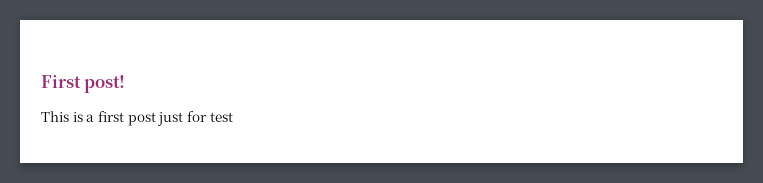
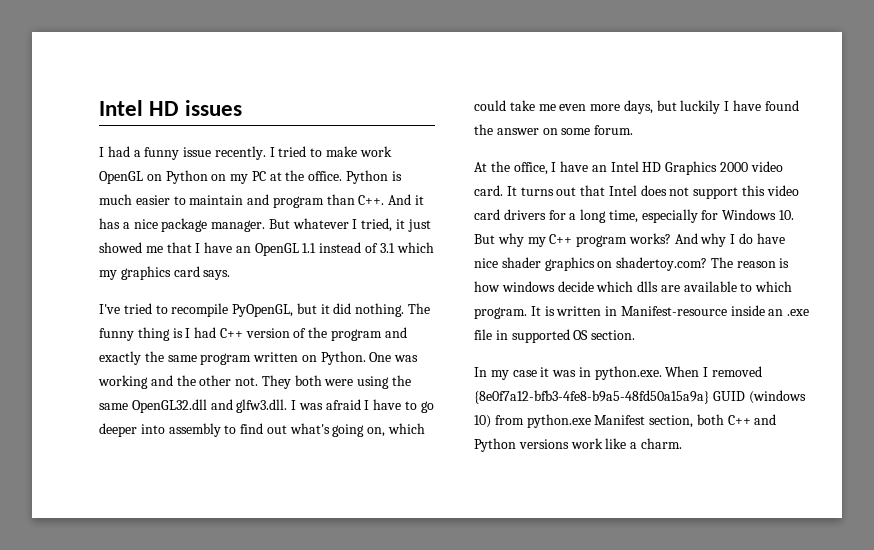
[41,75,126,93] [41,111,233,126] First post! // This is a first post just for test -> [99,100,243,116] [99,146,392,160] [99,170,402,184] [99,194,425,208] [99,218,431,232] [99,242,434,256] [99,266,231,280] [99,303,431,317] [99,327,407,341] [99,351,419,365] [98,375,412,389] [99,399,434,413] [99,423,426,437] [474,100,799,114] [474,124,634,135] [474,161,783,175] [474,185,799,199] [474,209,795,223] [474,233,785,247] [474,257,790,271] [474,281,793,292] [474,305,810,319] [474,329,636,343] [474,366,763,380] [474,390,806,404] [474,414,777,428] [474,438,682,452] Intel HD issues // I had a funny issue recently. I tried to make work OpenGL on Python on my PC at the office. Python is much easier to maintain and program than C++. And it has a nice package manager. But whatever I tried, it just showed me that I have an OpenGL 1.1 instead of 3.1 which my graphics card says. // I've tried to recompile PyOpenGL, but it did nothing. The funny thing is I had C++ version of the program and exactly the same program written on Python. One was working and the other not. They both were using the same OpenGL32.dll and glfw3.dll. I was afraid I have to go deeper into assembly to find out what's going on, which could take me even more days, but luckily I have found the answer on some forum. // At the office, I have an Intel HD Graphics 2000 video card. It turns out that Intel does not support this video card drivers for a long time, especially for Windows 10. But why my C++ program works? And why I do have nice shader graphics on shadertoy.com? The reason is how windows decide which dlls are available to which program. It is written in Manifest-resource inside an .exe file in supported OS section. // In my case it was in python.exe. When I removed {8e0f7a12-bfb3-4fe8-b9a5-48fd50a15a9a} GUID (windows 10) from python.exe Manifest section, both C++ and Python versions work like a charm.

